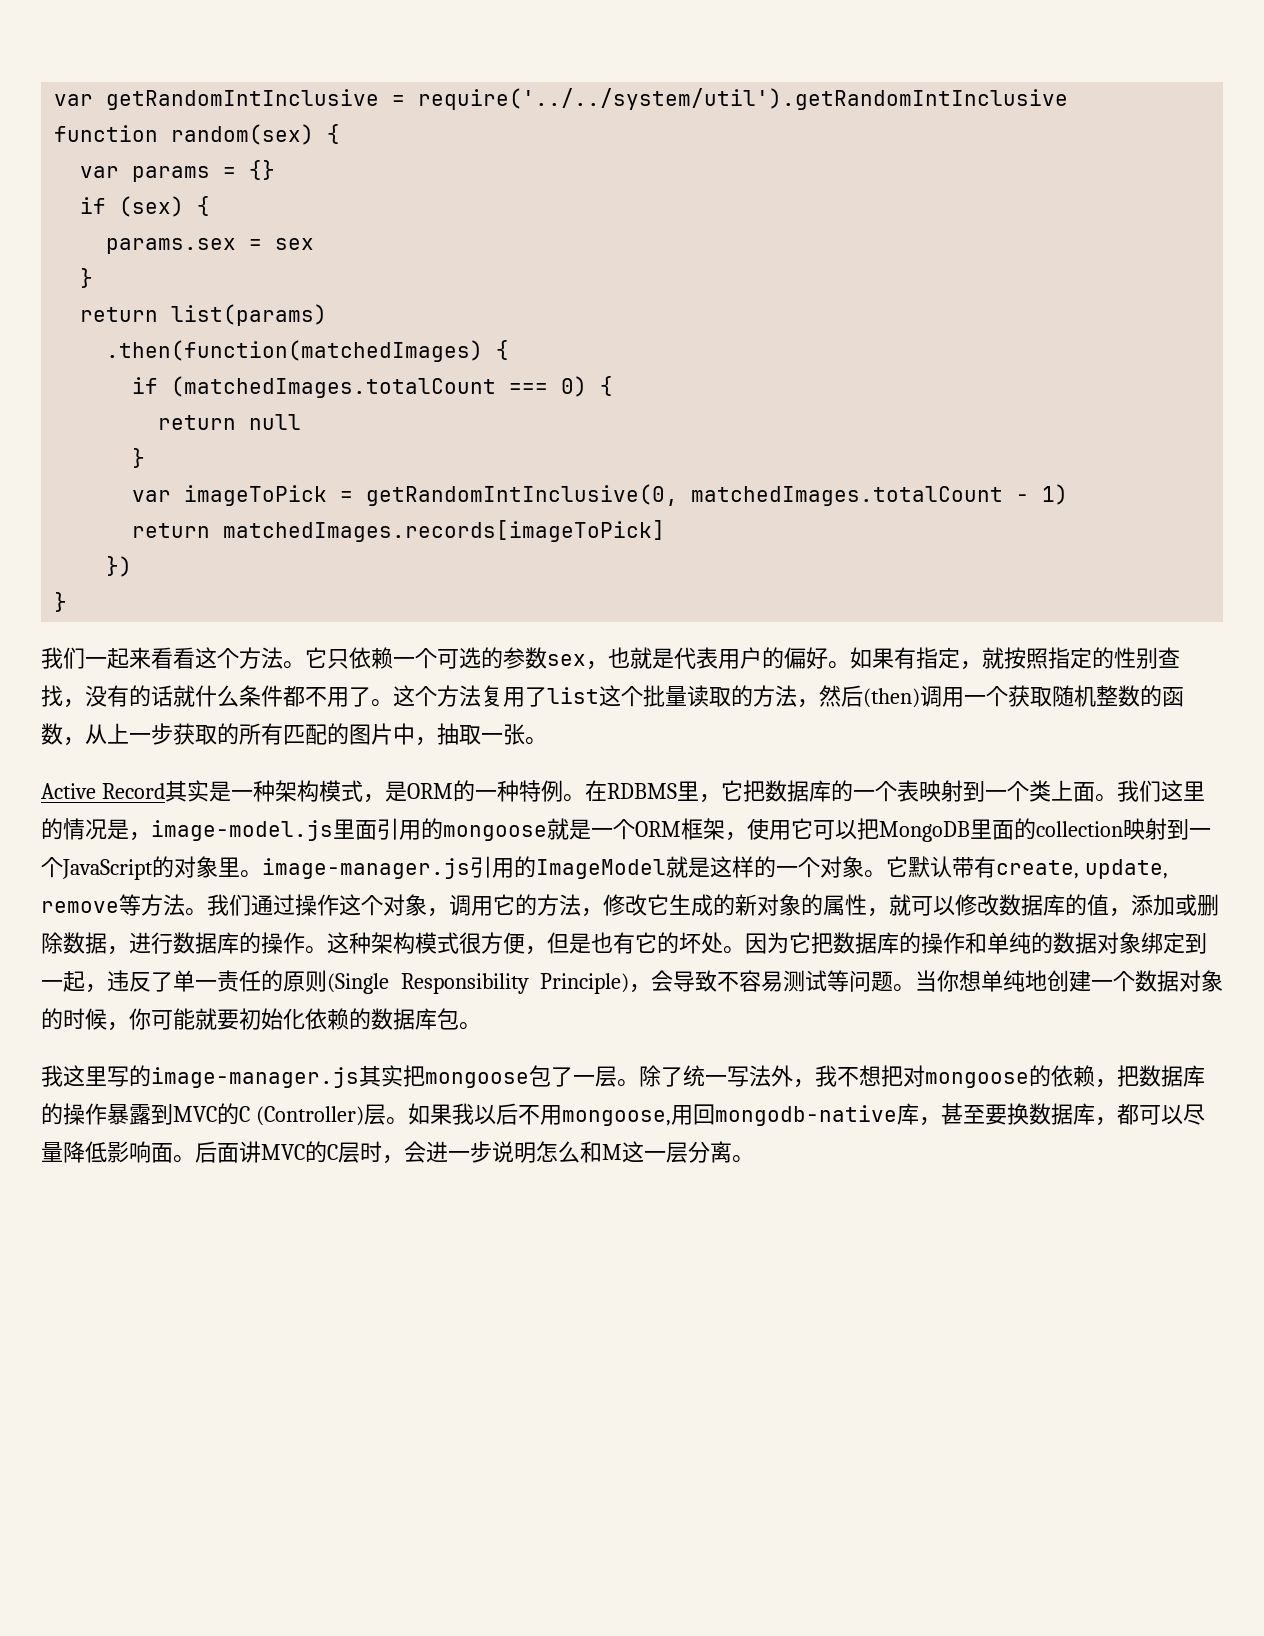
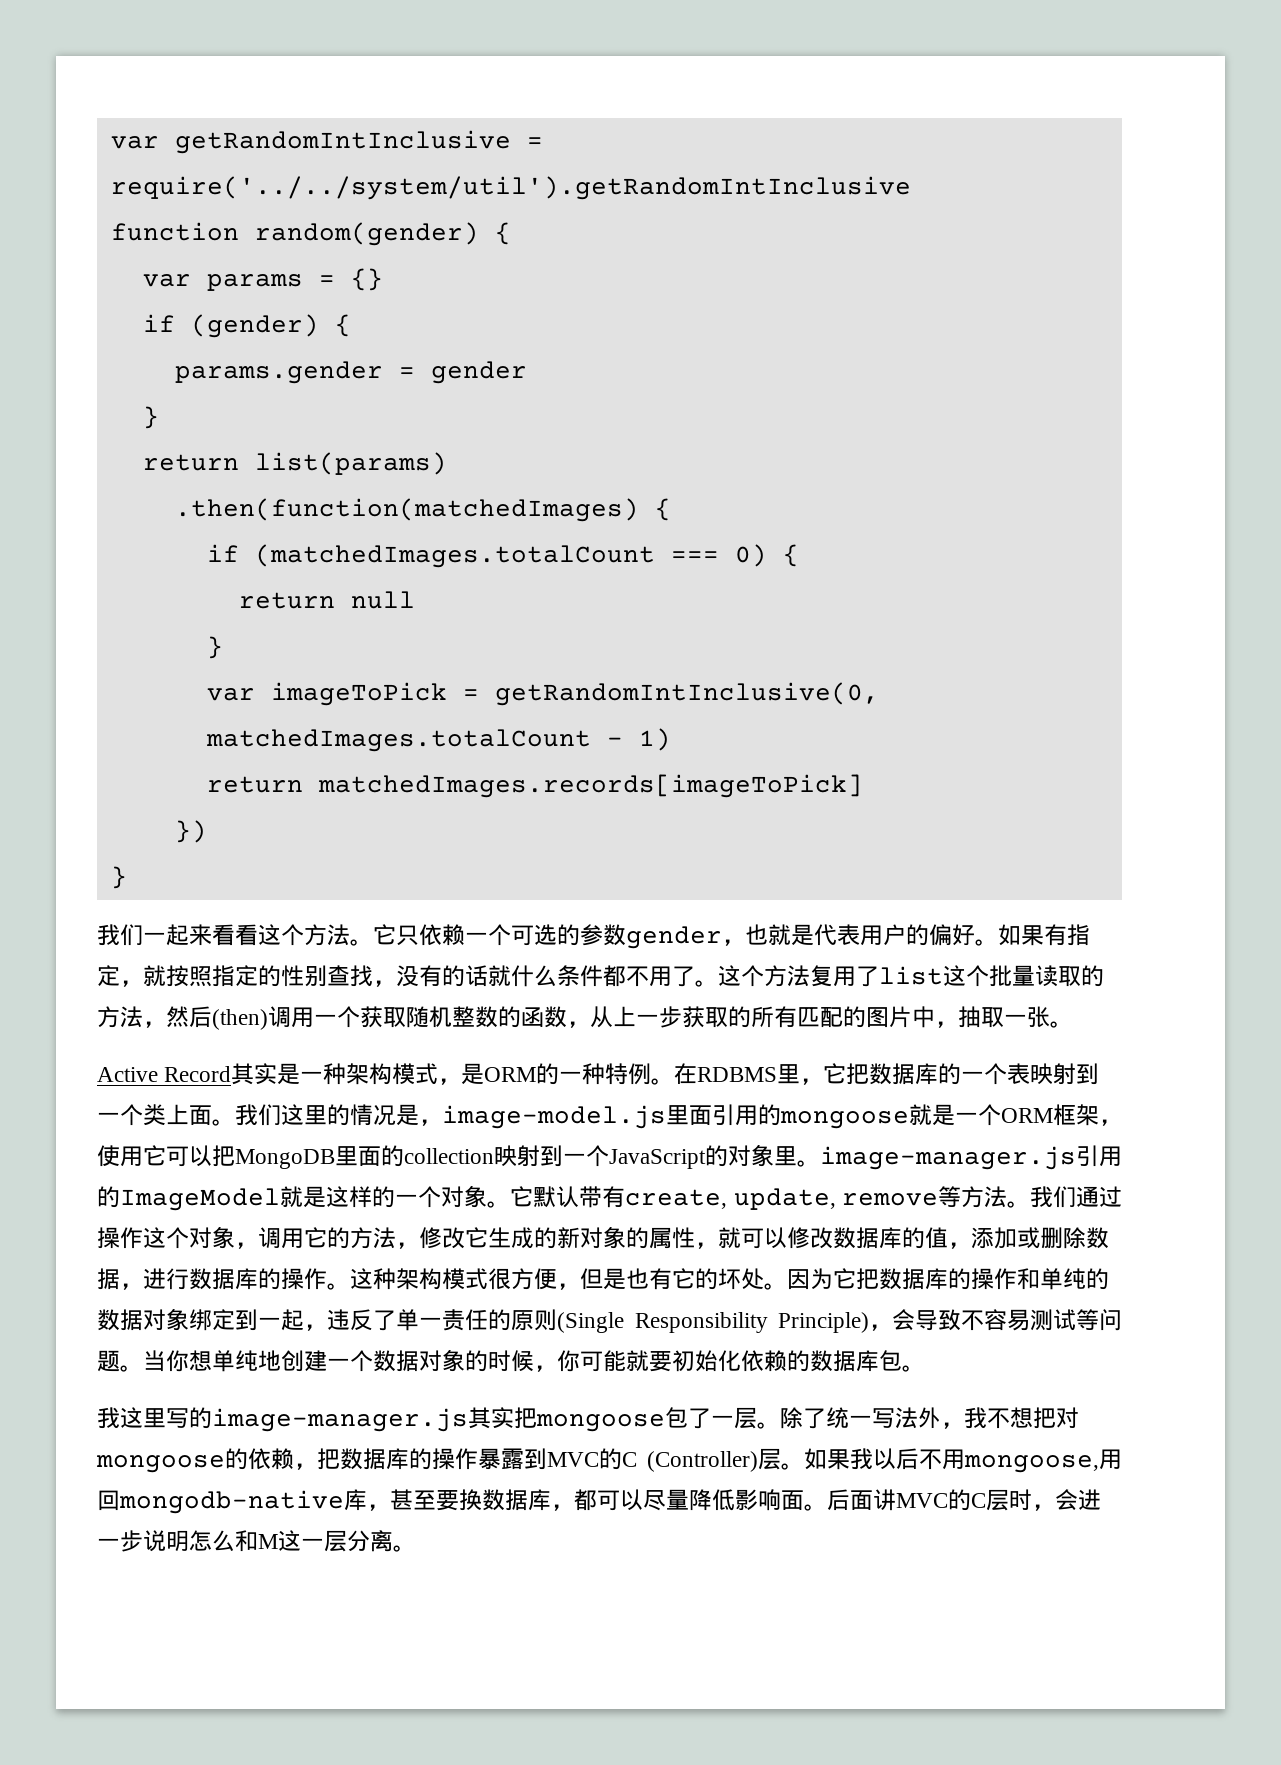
[171,124,315,145] random(sex) -> [254,222,479,246] random(gender)
[119,196,211,217] [106,238,315,254] (sex) { // params.sex = sex -> [190,314,351,338] [174,361,527,384] (gender) { // params.gender = gender
[547,654,586,666] sex -> [626,926,722,949] gender

